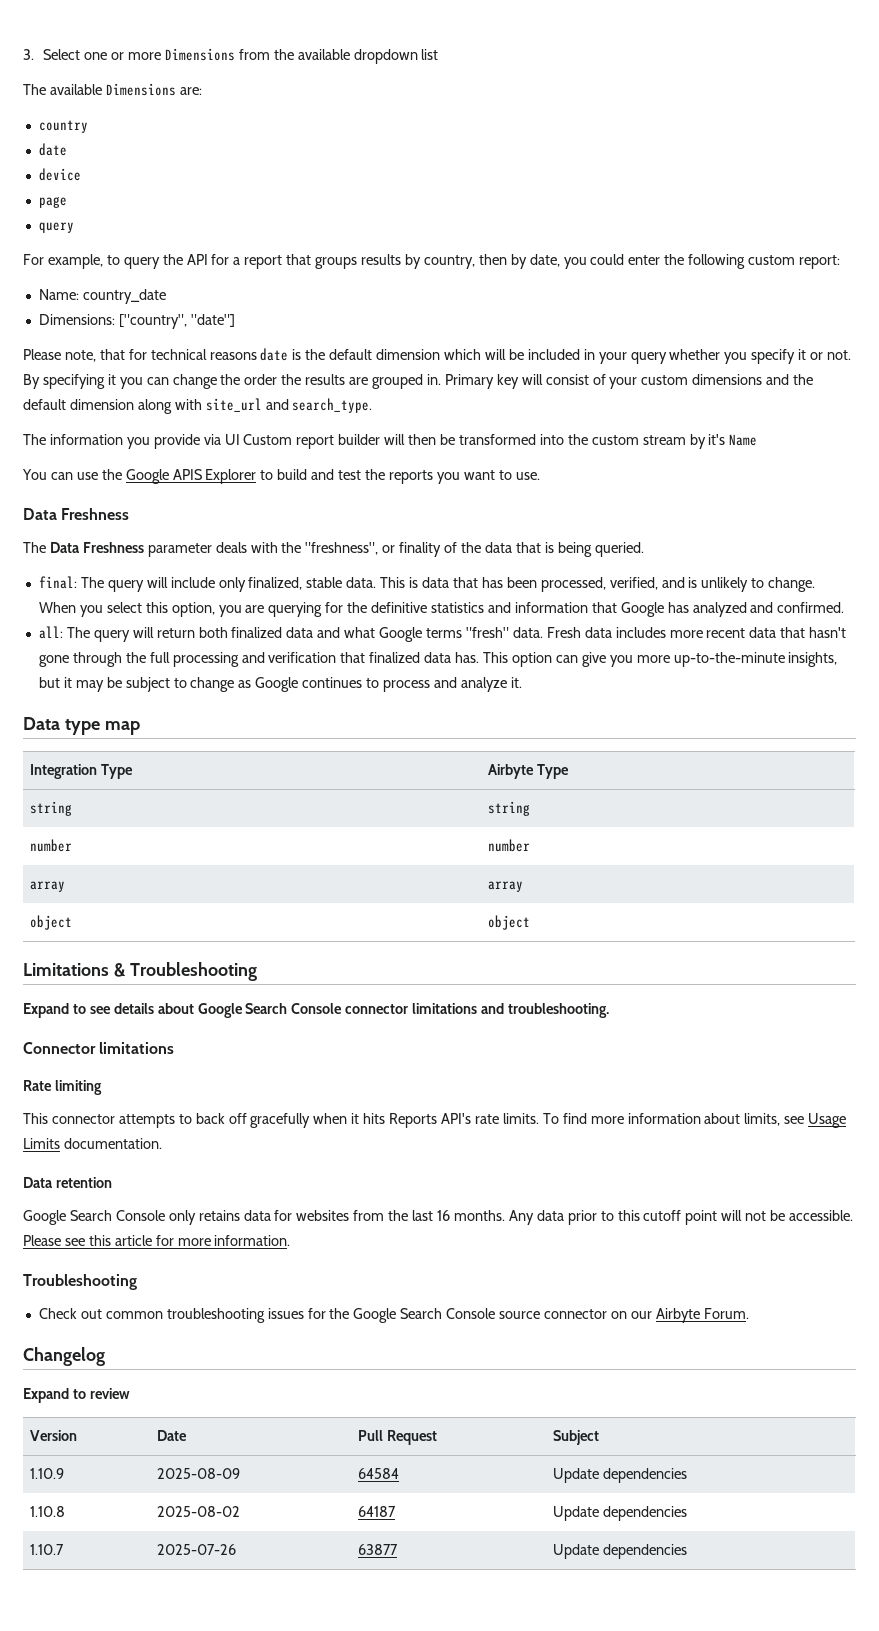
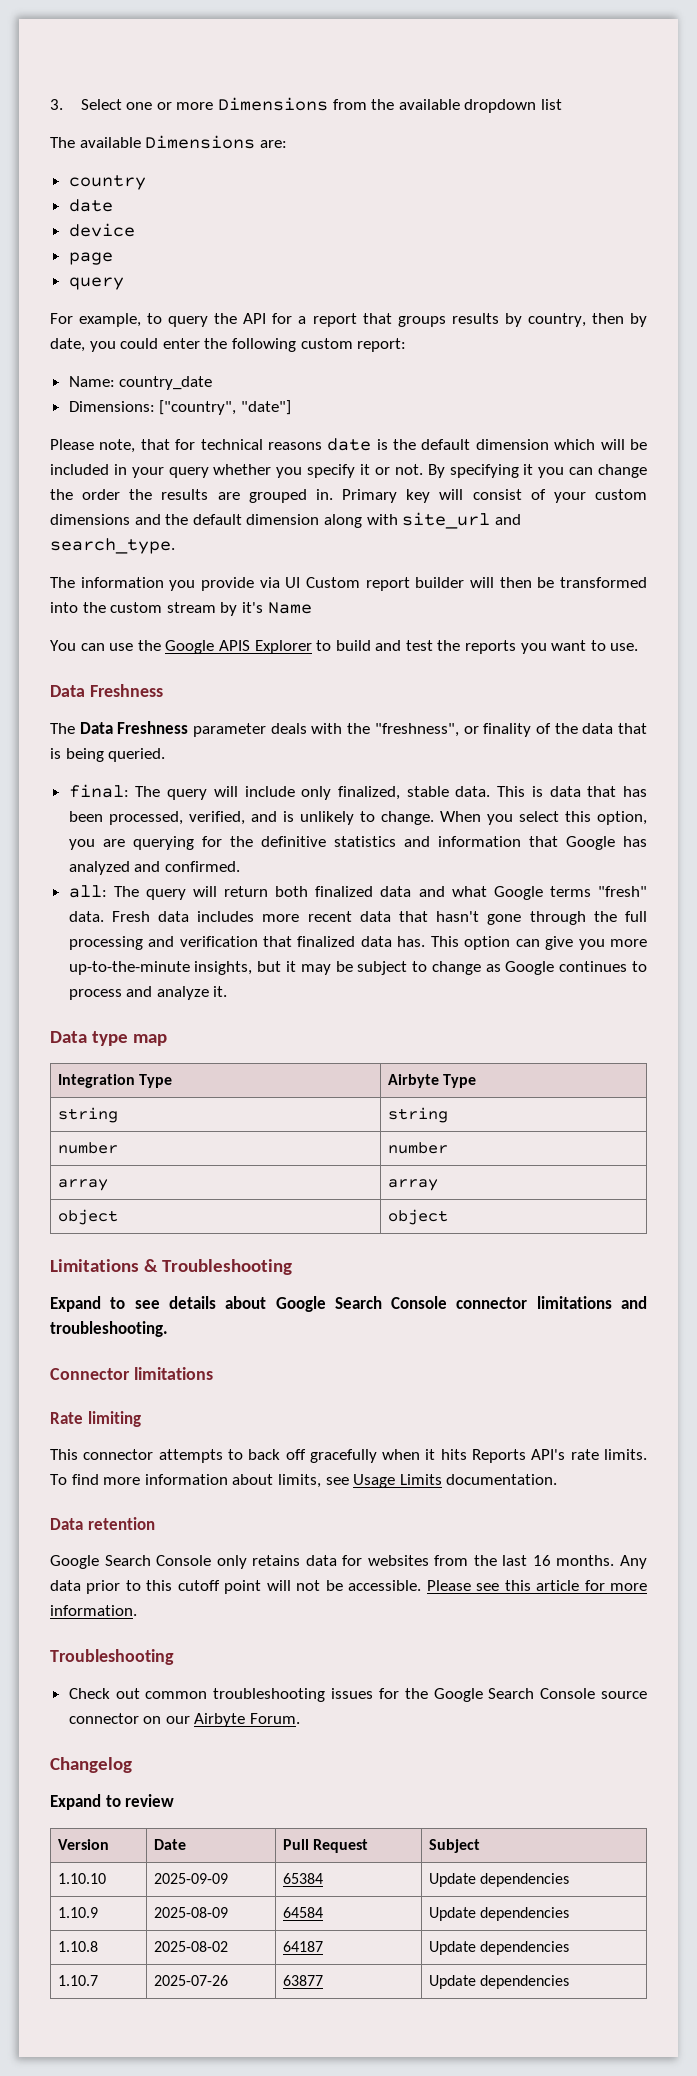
(599, 1437) none -> [57,1873,106,1884] [153,1873,228,1884] [282,1873,323,1884] [428,1873,570,1887] // 1.10.10 | 2025-09-09 | 65384 | Update dependencies

